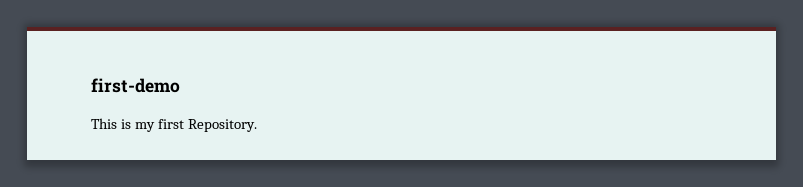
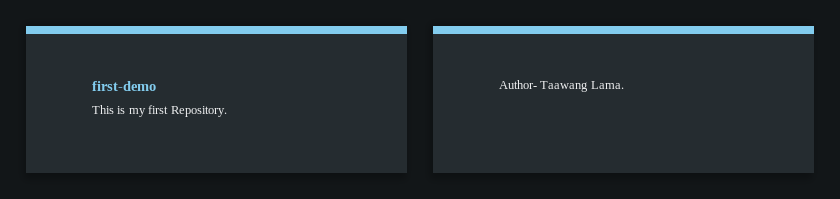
(257, 125) none -> [499,80,624,92] // Author- Taawang Lama.

